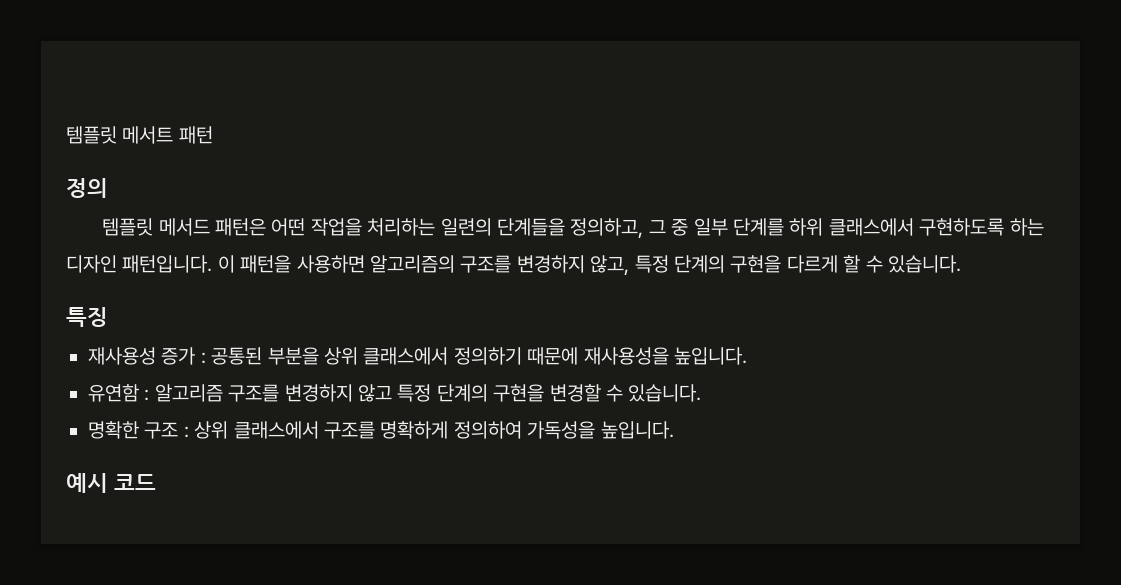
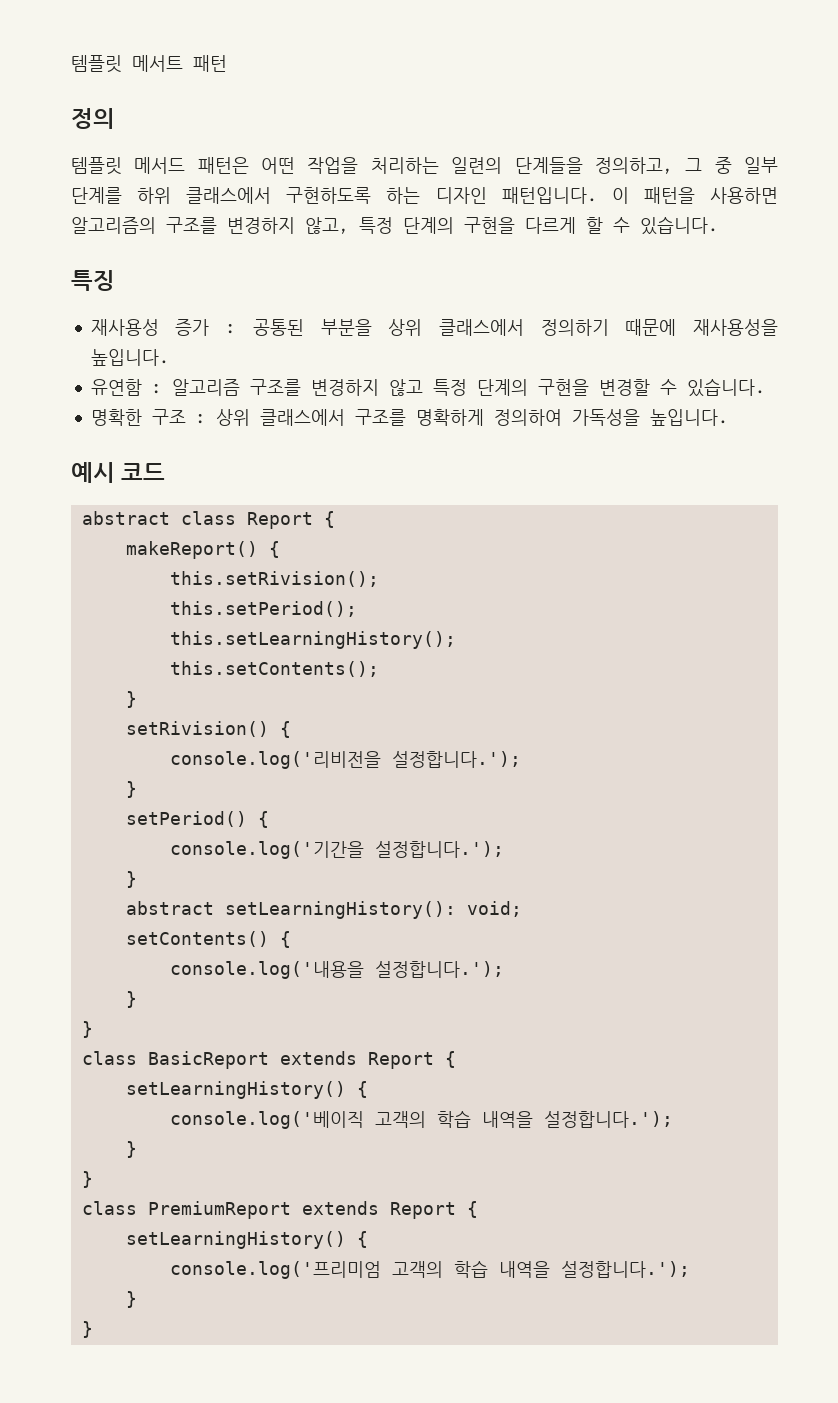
(156, 482) none -> [81,511,335,529] [125,541,280,559] [169,571,379,587] [169,601,357,617] [169,631,456,649] [169,661,379,677] [125,691,137,708] [125,721,291,738] [169,751,521,769] [125,781,137,798] [125,811,269,828] [169,841,504,859] [125,871,137,888] [125,901,522,919] [125,931,291,948] [169,961,504,979] [125,991,137,1008] [81,1021,93,1038] [81,1051,456,1069] [125,1081,368,1099] [169,1110,673,1129] [125,1141,137,1158] [81,1171,93,1188] [81,1201,478,1219] [125,1231,368,1249] [169,1260,690,1279] [125,1291,137,1308] [81,1321,93,1338] // abstract class Report { // makeReport() { // this.setRivision(); // this.setPeriod(); // this.setLearningHistory(); // this.setContents(); // } // setRivision() { // console.log('리비전을 설정합니다.'); // } // setPeriod() { // console.log('기간을 설정합니다.'); // } // abstract setLearningHistory(): void; // setContents() { // console.log('내용을 설정합니다.'); // } // } // class BasicReport extends Report { // setLearningHistory() { // console.log('베이직 고객의 학습 내역을 설정합니다.'); // } // } // class PremiumReport extends Report { // setLearningHistory() { // console.log('프리미엄 고객의 학습 내역을 설정합니다.'); // } // }

